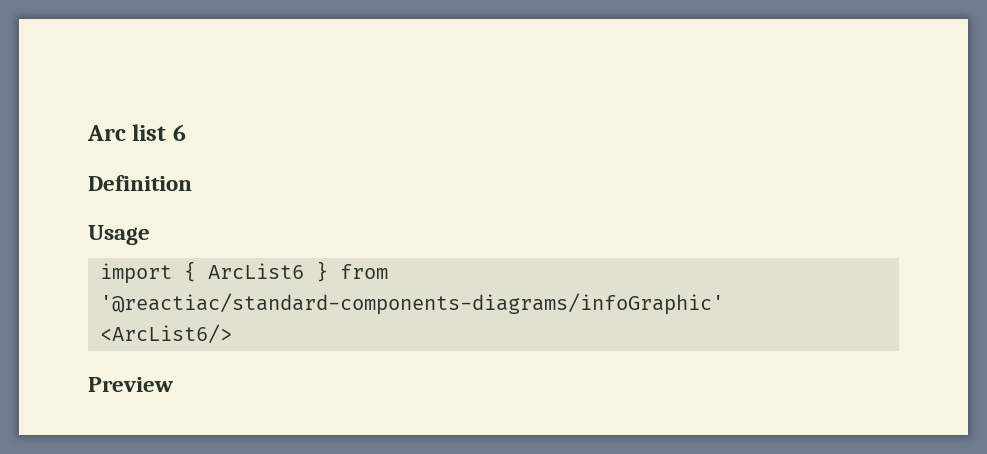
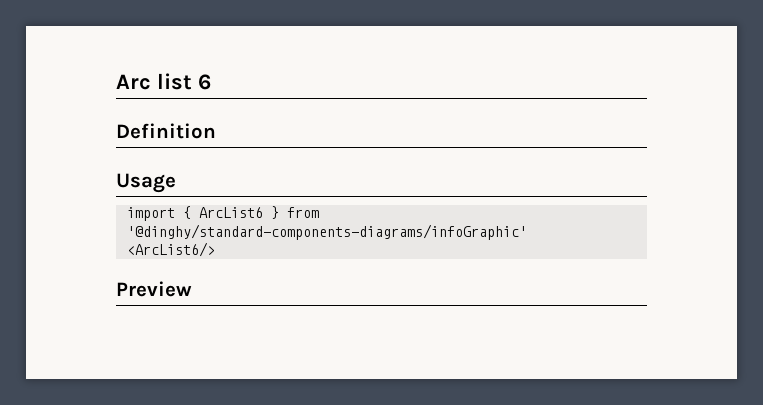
[100,293,725,315] '@reactiac/standard-components-diagrams/infoGraphic' -> [126,224,527,240] '@dinghy/standard-components-diagrams/infoGraphic'

